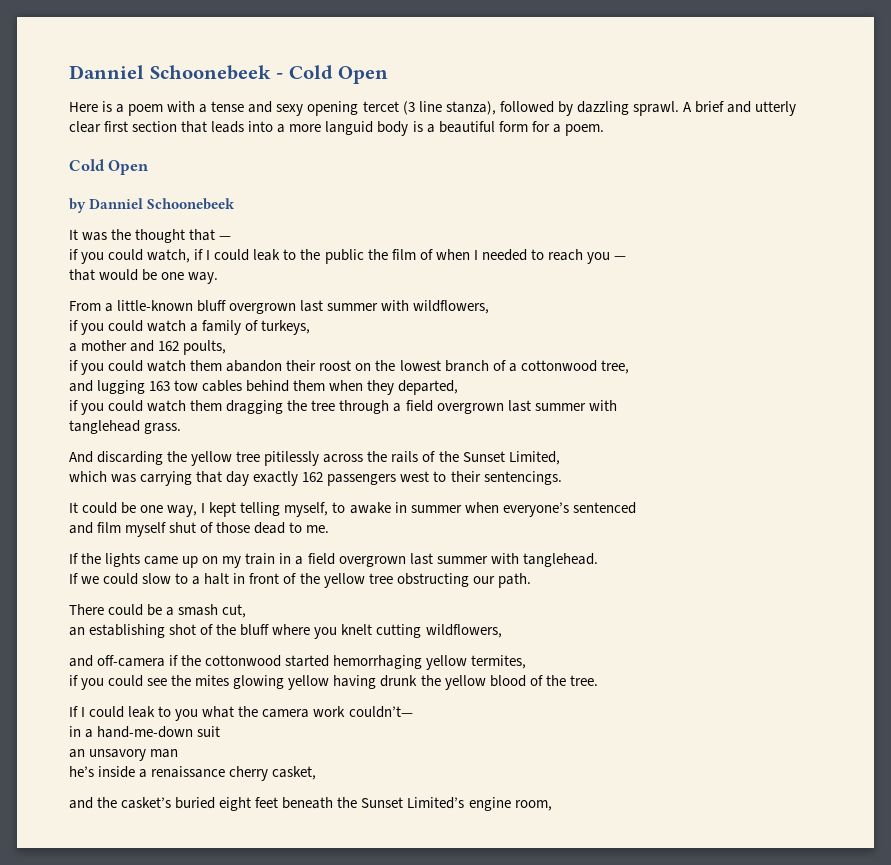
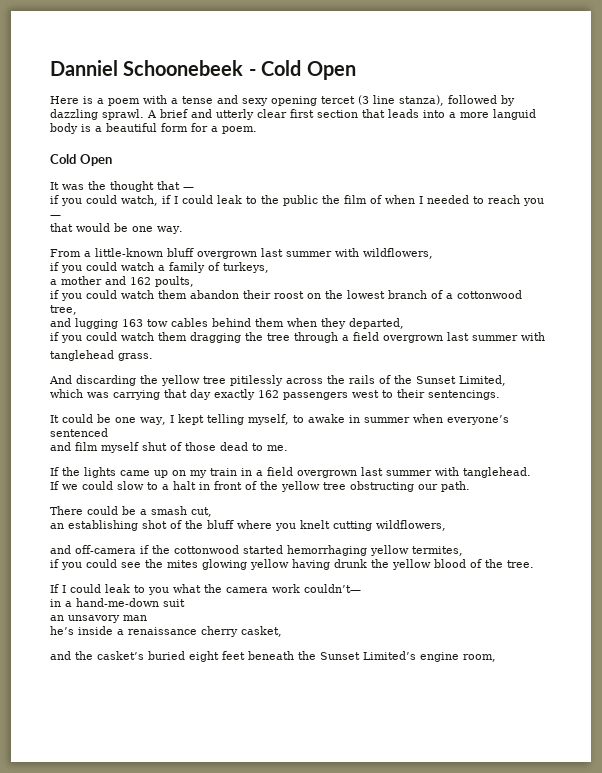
[69,198,236,213] // by Danniel Schoonebeek -> (112, 160) none

